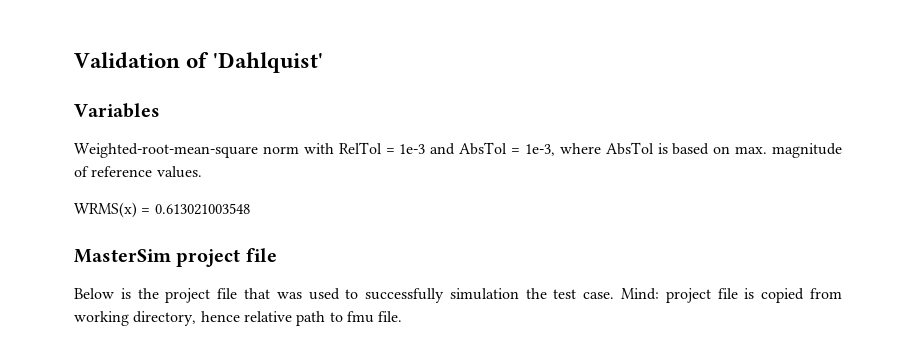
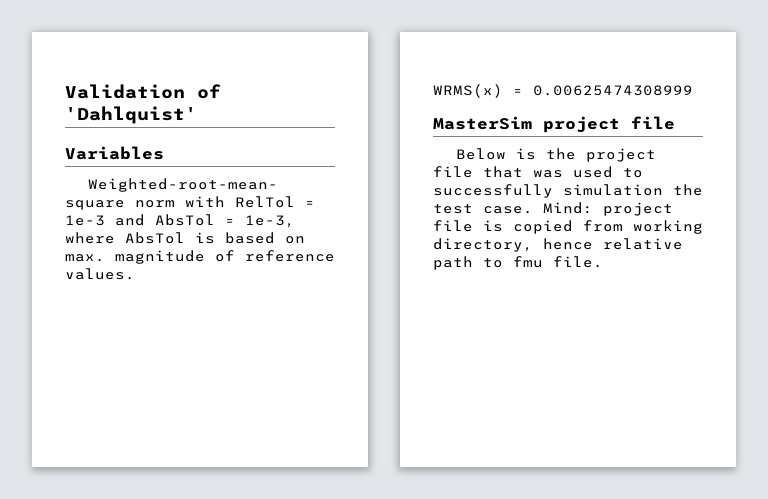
[154,203,250,215] 0.613021003548 -> [533,85,693,96] 0.00625474308999

